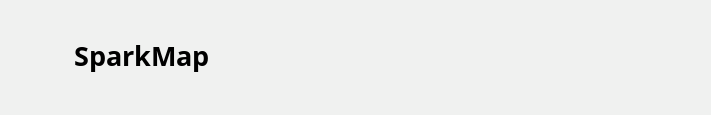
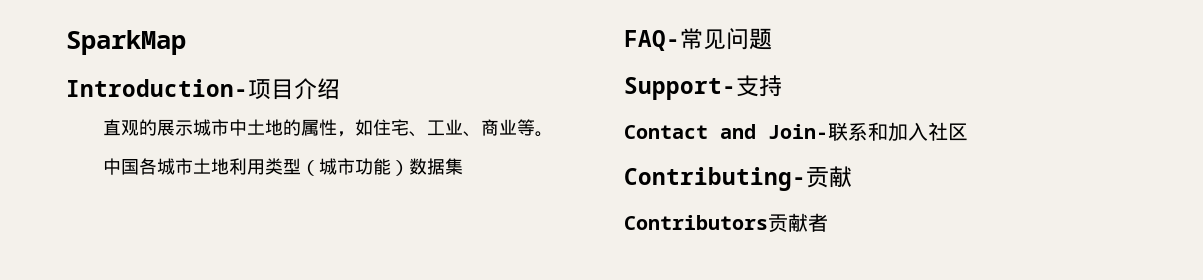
(209, 58) none -> [66,78,340,100] [103,119,554,137] [103,158,464,176] [624,28,772,51] [624,75,782,100] [624,122,968,142] [624,166,852,191] [624,213,828,233] // Introduction-项目介绍 // 直观的展示城市中土地的属性，如住宅、工业、商业等。 // 中国各城市土地利用类型（城市功能）数据集 // FAQ-常见问题 // Support-支持 // Contact and Join-联系和加入社区 // Contributing-贡献 // Contributors贡献者

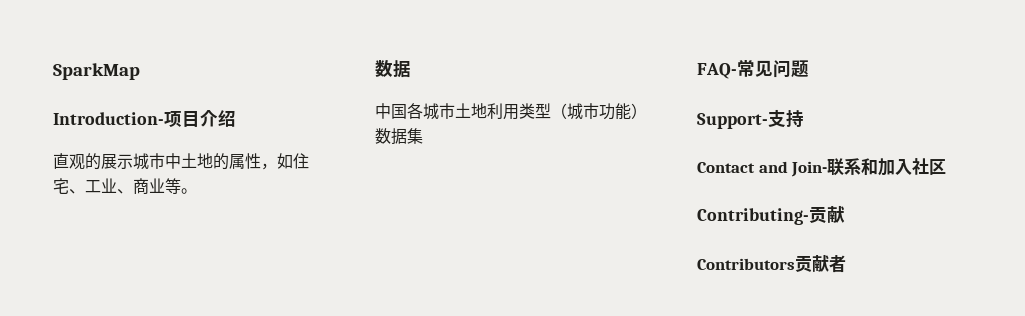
(554, 134) none -> [375,60,411,78] // 数据

